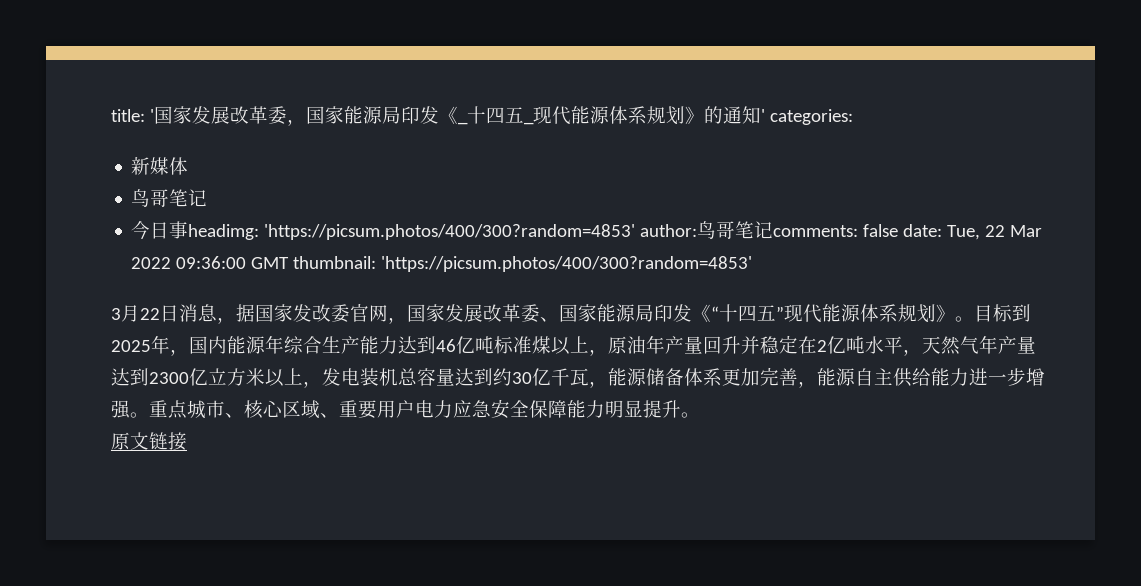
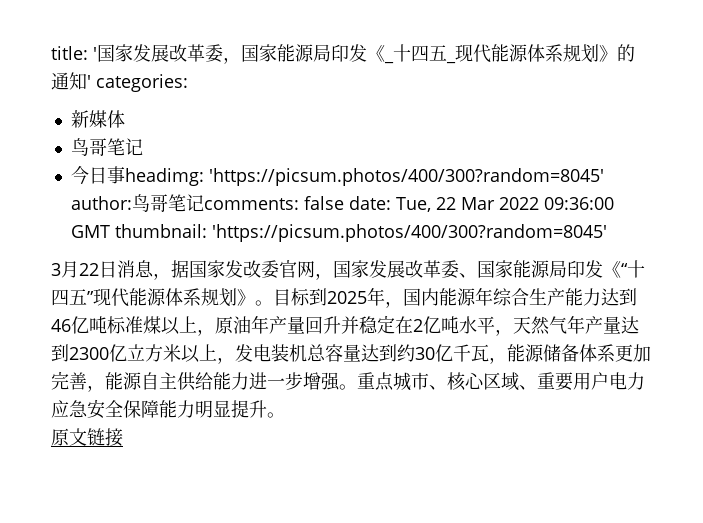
[264,224,636,240] 'https://picsum.photos/400/300?random=4853' -> [208,168,604,186] 'https://picsum.photos/400/300?random=8045'
[381,256,753,272] 'https://picsum.photos/400/300?random=4853' -> [211,224,607,242] 'https://picsum.photos/400/300?random=8045'

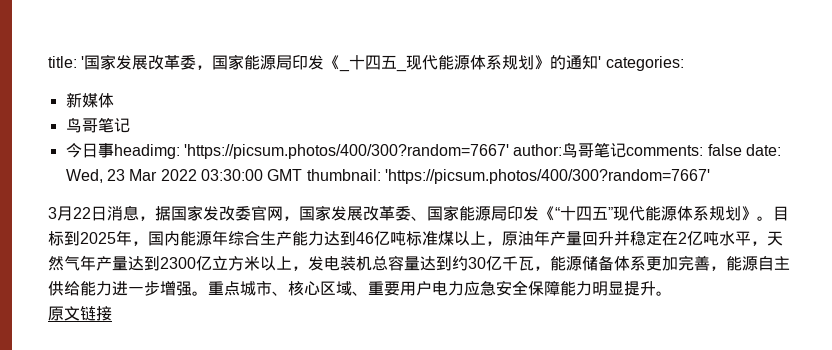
[208,168,604,186] 'https://picsum.photos/400/300?random=8045' -> [183,144,509,159] 'https://picsum.photos/400/300?random=7667'
[395,197,456,212] Tue, 22 -> [65,169,125,183] Wed, 23
[543,197,614,210] 09:36:00 -> [200,169,263,181] 03:30:00
[211,224,607,242] 'https://picsum.photos/400/300?random=8045' -> [384,169,710,184] 'https://picsum.photos/400/300?random=7667'

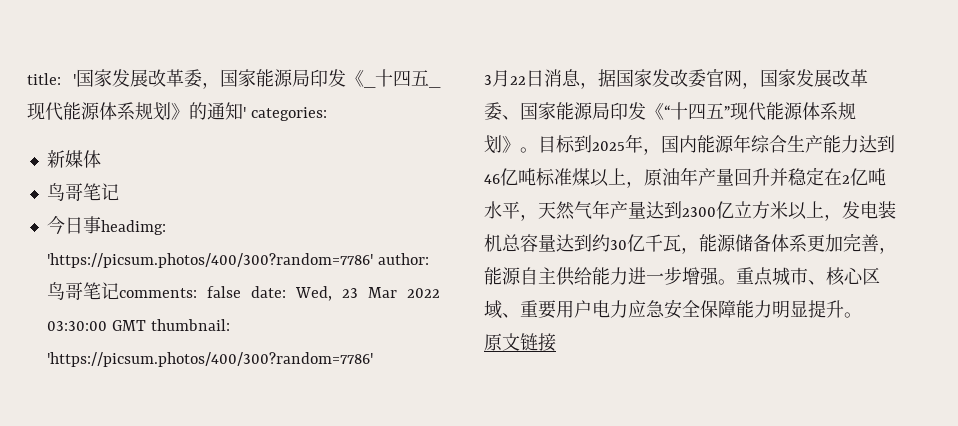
[183,144,509,159] 'https://picsum.photos/400/300?random=7667' -> [46,253,373,268] 'https://picsum.photos/400/300?random=7786'
[384,169,710,184] 'https://picsum.photos/400/300?random=7667' -> [46,352,373,367] 'https://picsum.photos/400/300?random=7786'

